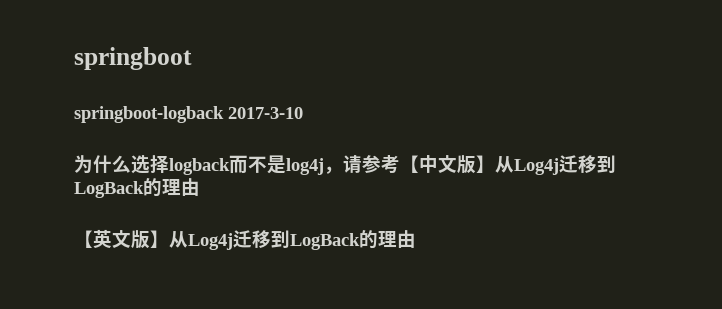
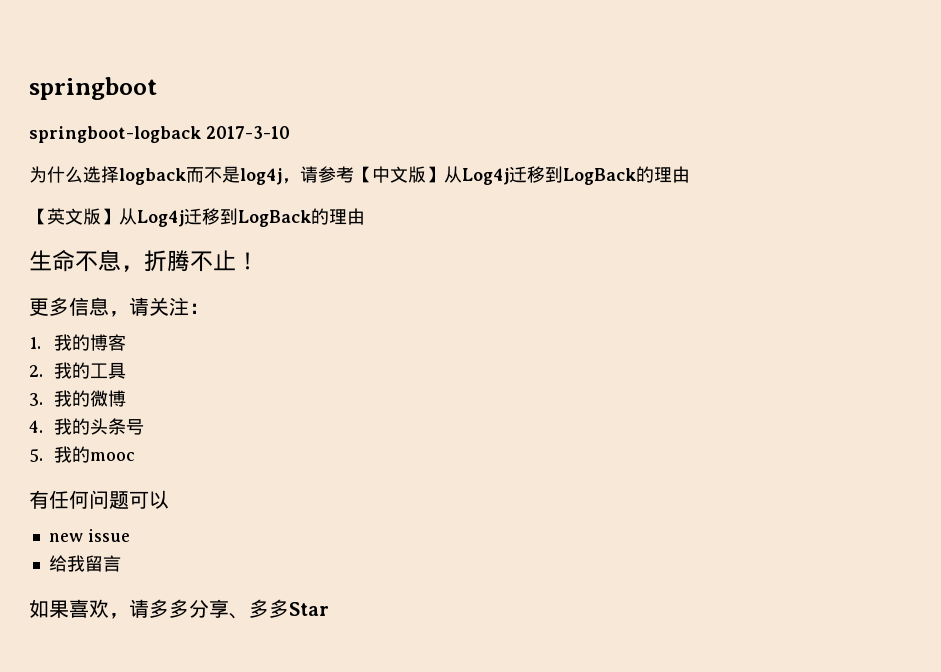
(416, 239) none -> [29,250,259,272] [29,297,209,317] [29,334,126,351] [29,362,126,379] [29,390,126,407] [29,418,144,435] [29,446,135,463] [29,490,169,509] [48,529,130,542] [48,555,121,572] [29,599,329,619] // 生命不息，折腾不止！ // 更多信息，请关注： // 1.我的博客 // 2.我的工具 // 3.我的微博 // 4.我的头条号 // 5.我的mooc // 有任何问题可以 // new issue // 给我留言 // 如果喜欢，请多多分享、多多Star

